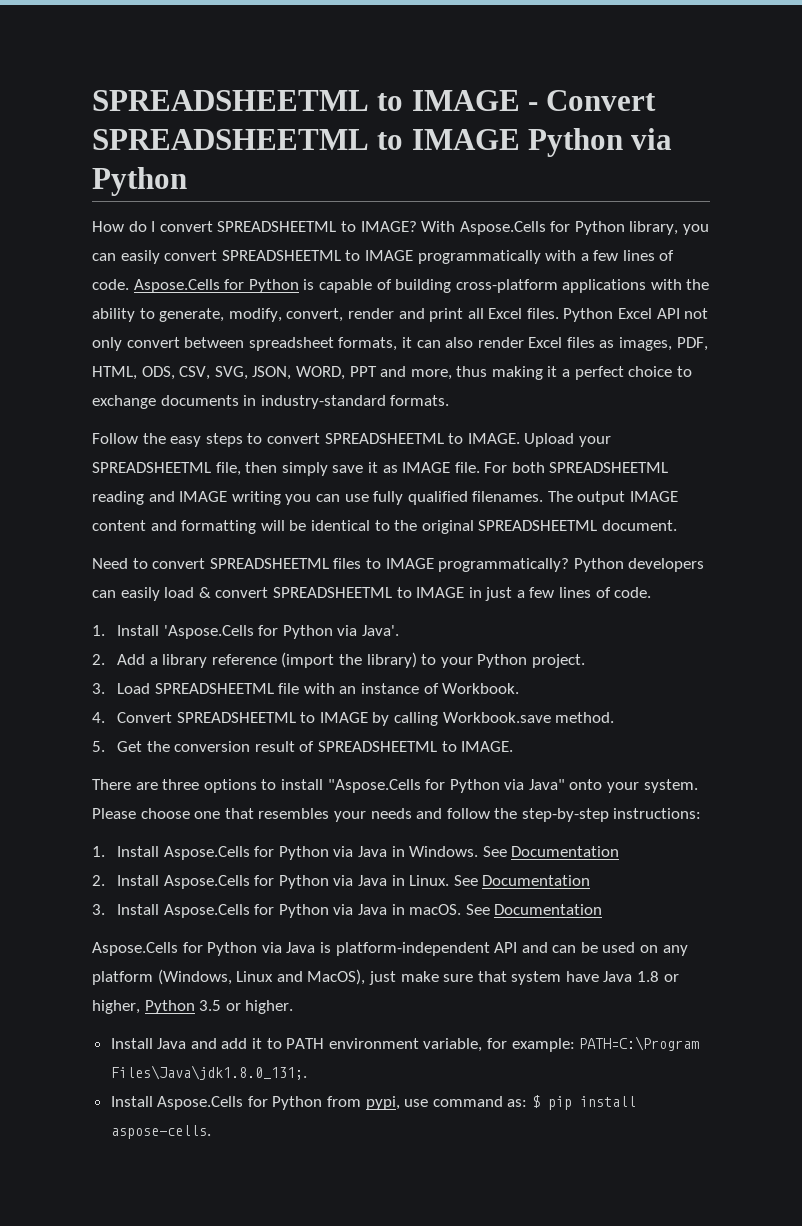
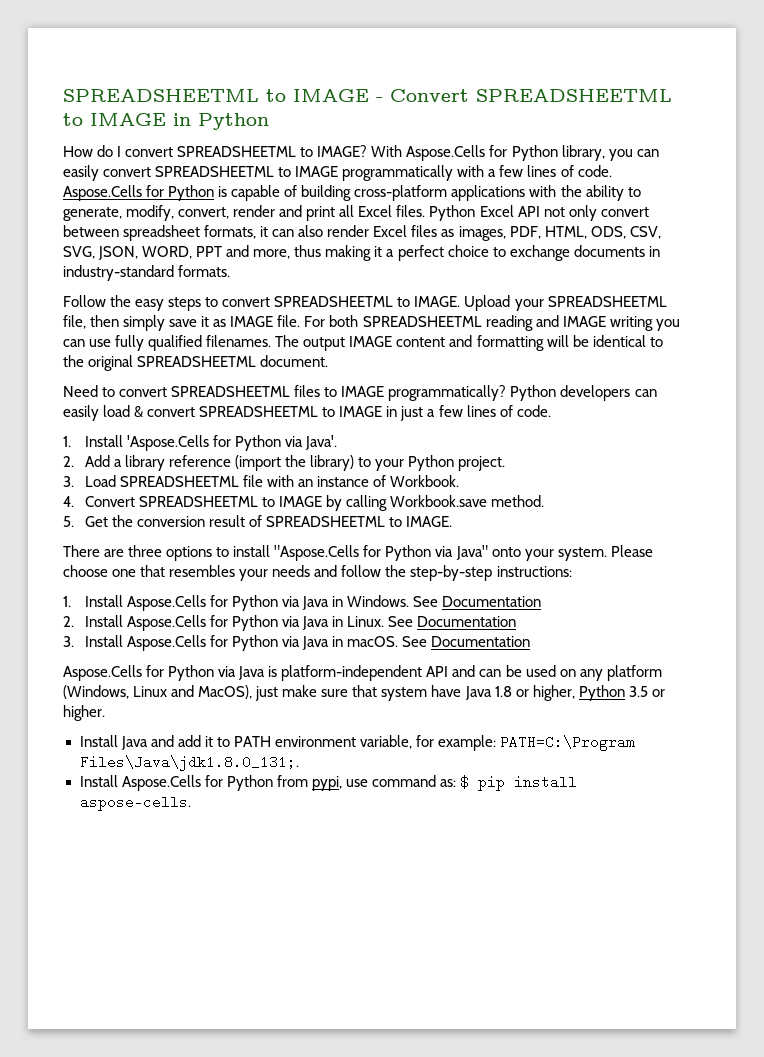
[528,128,673,157] Python via -> [173,113,191,126] in

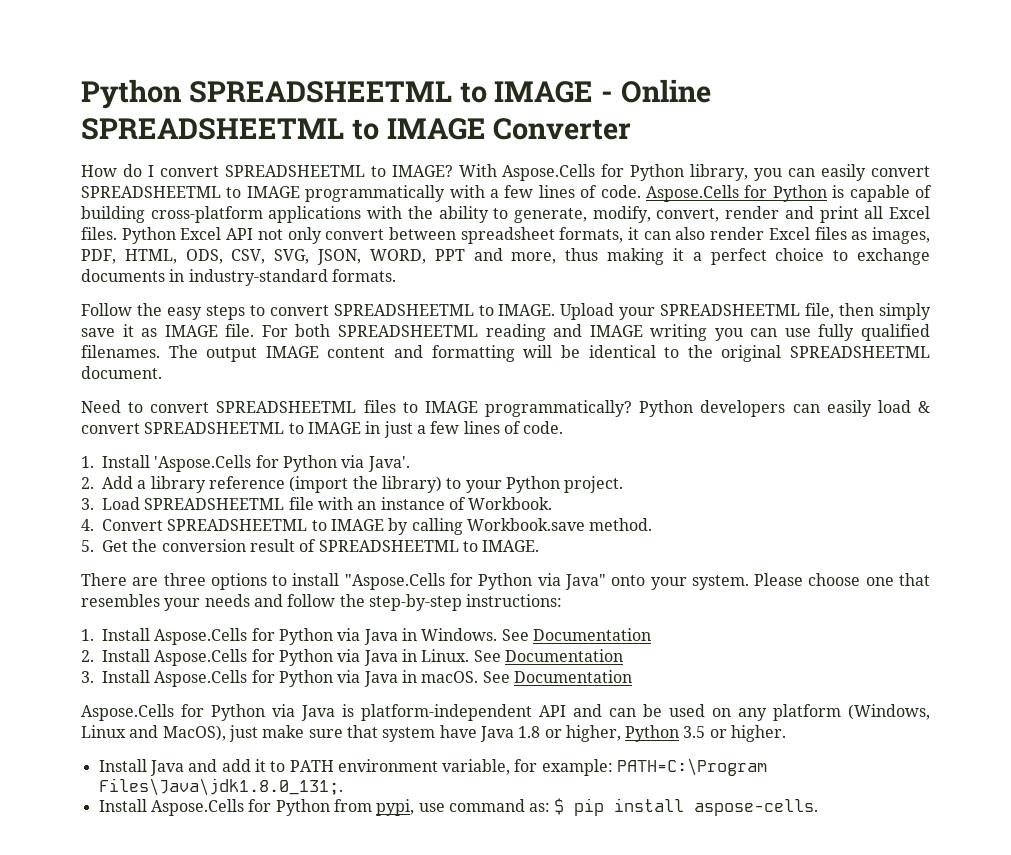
(63, 95) none -> [81,79,181,109] Python
[390,89,672,102] [63,113,269,130] Convert SPREADSHEETML to IMAGE in Python -> [621,79,712,103] [81,118,632,140] Online SPREADSHEETML to IMAGE Converter

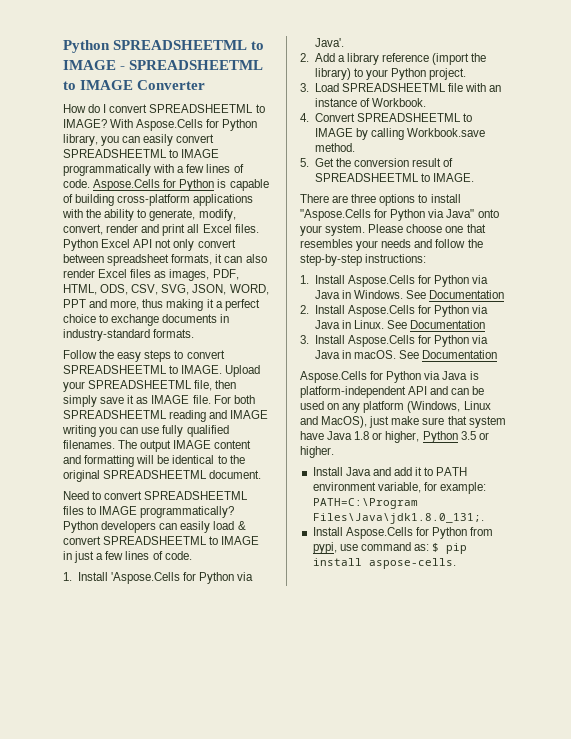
[621,79,712,103] Online -> (126, 68) none

